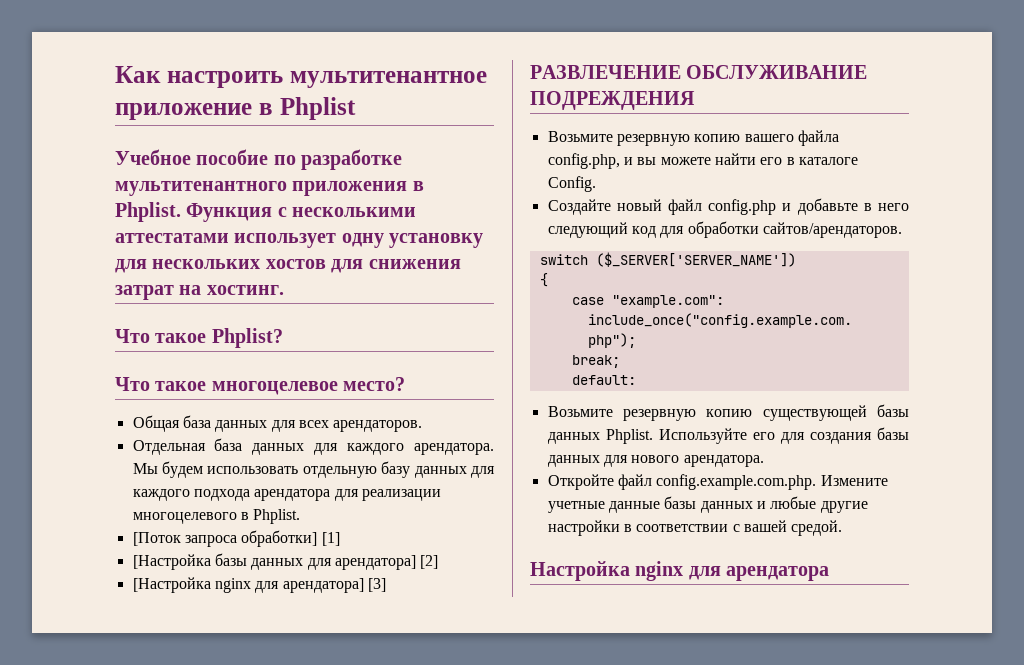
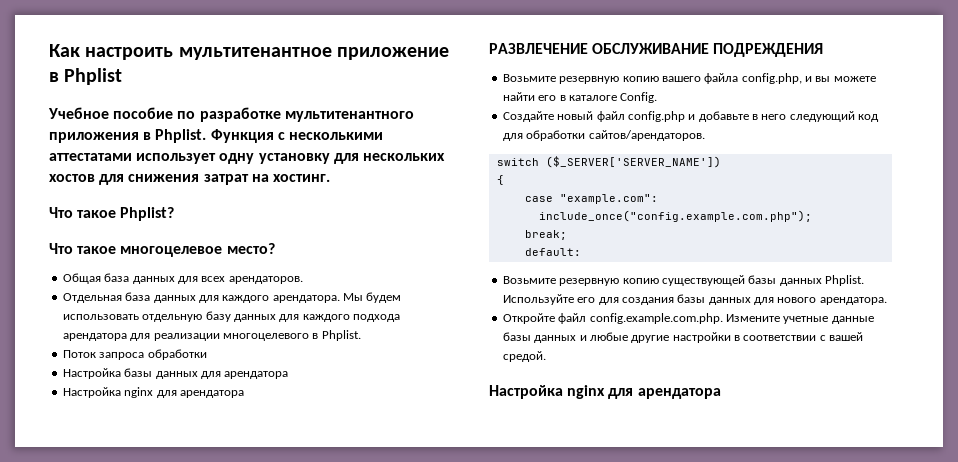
[132,530,340,547] [132,553,439,570] [132,577,386,593] [Поток запроса обработки] [1] // [Настройка базы данных для арендатора] [2] // [Настройка nginx для арендатора] [3] -> [62,349,207,360] [62,368,289,379] [62,387,244,398] Поток запроса обработки // Настройка базы данных для арендатора // Настройка nginx для арендатора

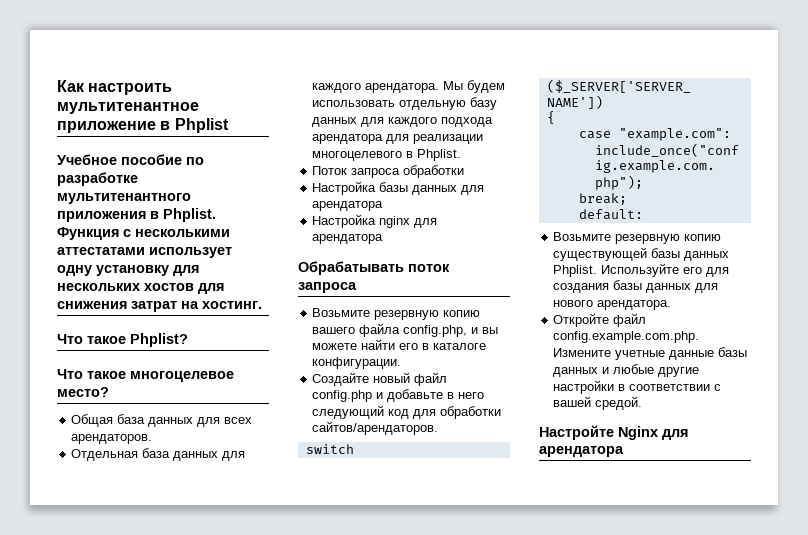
[489,43,824,57] РАЗВЛЕЧЕНИЕ ОБСЛУЖИВАНИЕ ПОДРЕЖДЕНИЯ -> [298,261,450,275] [298,282,357,293] Обрабатывать поток запроса
[620,92,658,103] Config. -> [312,357,402,369] конфигурации.
[489,385,606,399] Настройка nginx -> [539,425,658,440] Настройте Nginx

